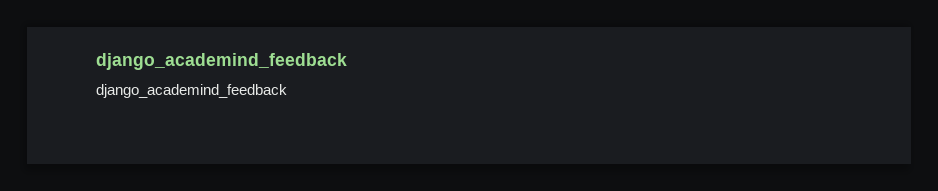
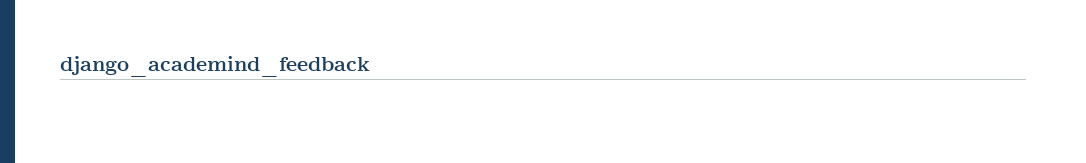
[96,53,347,70] [96,84,287,98] django_academind_feedback // django_academind_feedback -> [60,56,370,77] django_academind_feedback

